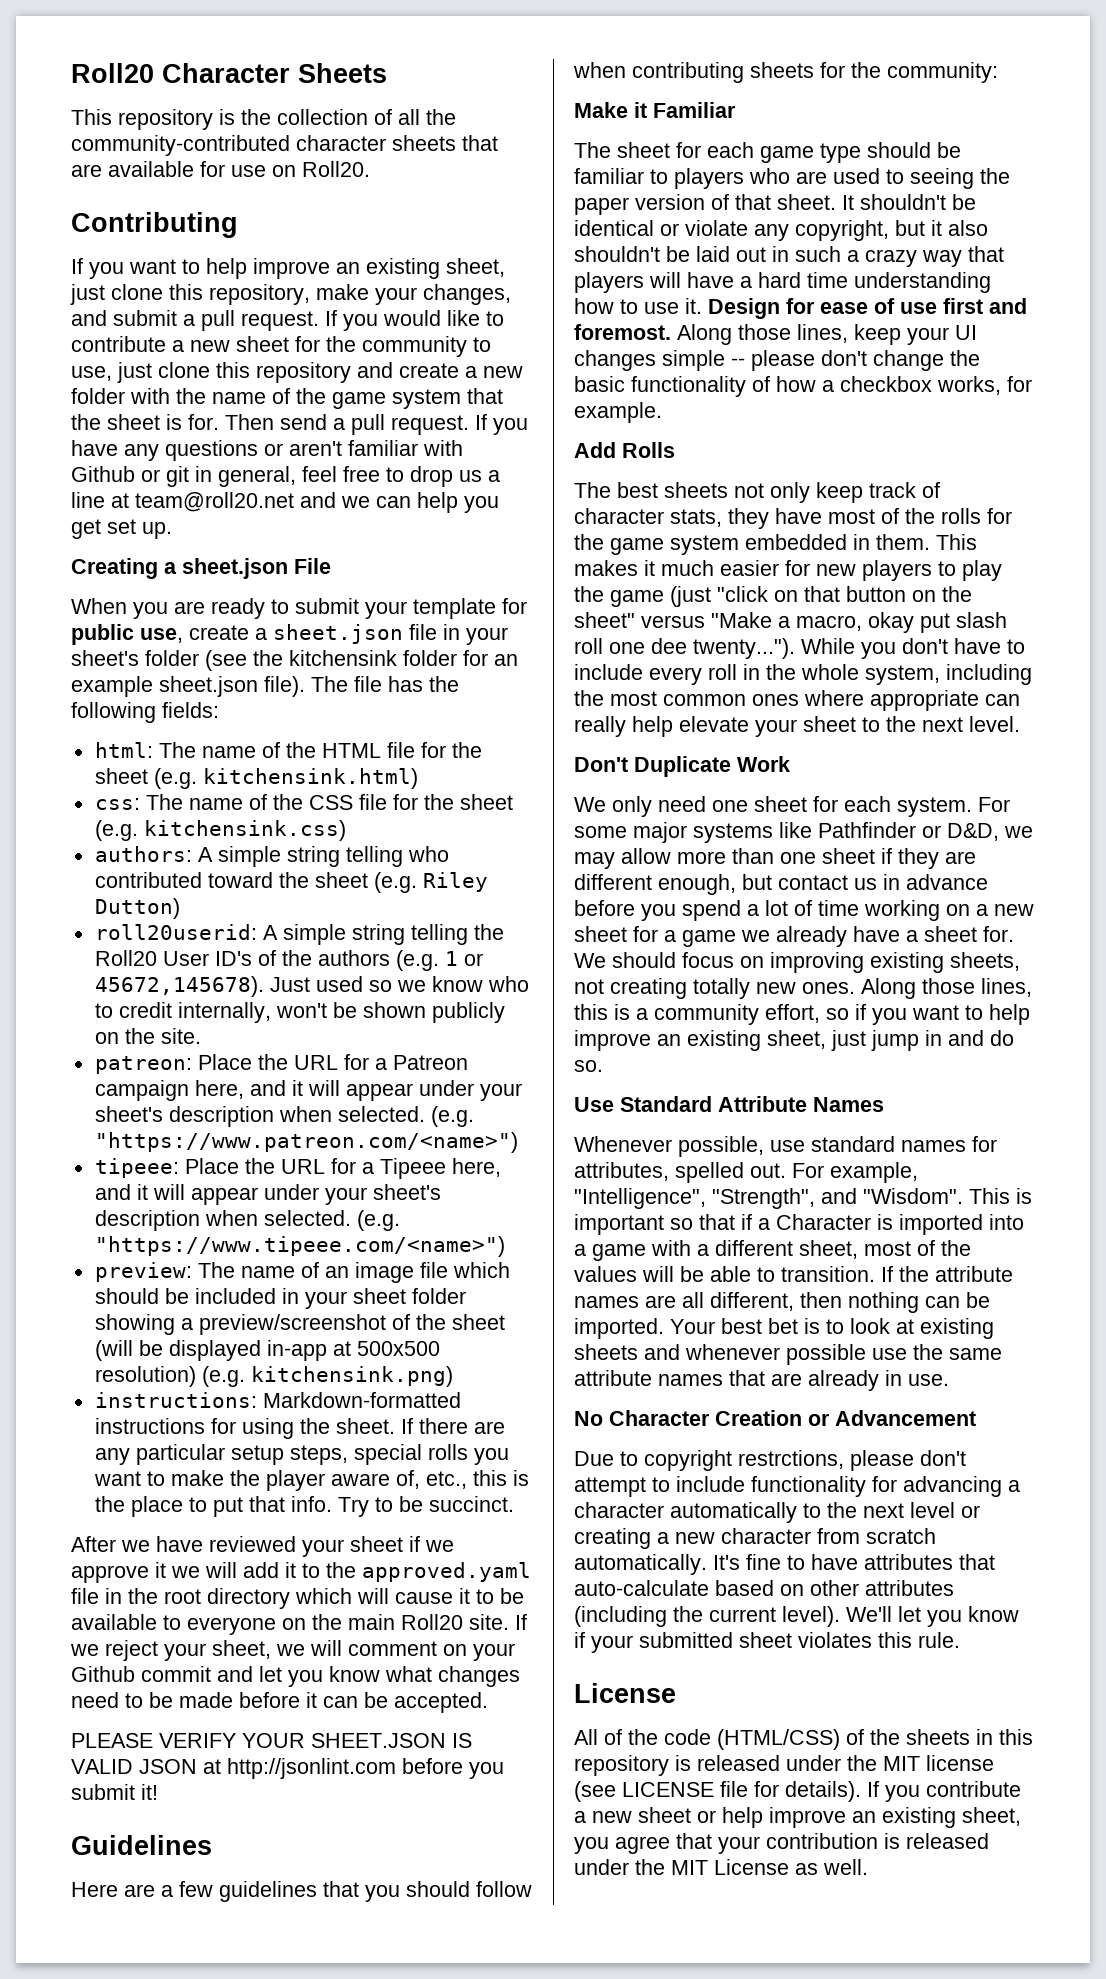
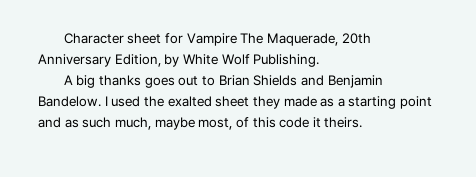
[71,63,387,83] [71,109,456,130] [71,135,498,156] [71,161,370,177] [71,212,238,238] [71,258,505,279] [70,284,511,305] [71,310,504,331] [71,336,491,357] [71,362,523,383] [71,388,503,409] [71,414,528,435] [71,440,463,461] [71,466,500,487] [71,492,499,513] [71,519,172,539] [71,558,331,579] [71,598,527,619] [71,624,508,645] [71,650,518,671] [71,676,459,697] [71,702,219,723] [94,742,482,758] [94,768,418,789] [94,794,513,810] [94,820,346,841] [94,846,449,867] [94,872,488,893] [94,898,180,919] [94,924,504,945] [94,950,483,971] [94,976,529,997] [94,1002,505,1023] [94,1028,201,1044] [94,1054,468,1074] [94,1080,522,1101] [94,1106,474,1127] [94,1132,518,1153] [94,1158,501,1179] [94,1184,441,1205] [94,1210,400,1231] [94,1236,505,1257] [94,1262,510,1283] [94,1288,466,1309] [94,1314,505,1335] [94,1340,440,1361] [94,1366,453,1387] [94,1392,461,1408] [94,1418,505,1439] [94,1444,509,1465] [93,1470,529,1491] [94,1496,514,1517] [71,1536,454,1557] [71,1562,531,1583] [71,1588,524,1609] [71,1614,527,1635] [70,1640,515,1661] [71,1666,520,1687] [71,1692,488,1713] [71,1733,472,1748] [71,1758,504,1779] [71,1784,158,1800] [71,1835,212,1855] [71,1881,532,1902] [573,62,998,83] [574,102,736,118] [574,142,961,163] [574,168,1010,189] [574,194,976,215] [574,220,988,241] [574,246,1004,267] [574,272,991,293] [574,298,1027,319] [574,324,977,345] [574,350,980,371] [574,376,1032,397] [574,402,662,423] [574,442,675,458] [574,482,940,503] [574,508,1012,529] [574,534,977,555] [574,560,1002,581] [574,586,972,607] [574,612,1007,633] [574,638,1025,659] [574,664,1032,685] [574,690,1020,711] [574,716,1020,737] [574,756,790,777] [574,796,1010,817] [574,822,1033,843] [574,848,976,869] [574,874,988,895] [574,900,1034,921] [574,926,1014,947] [574,952,1020,973] [574,978,1032,999] [574,1004,1030,1025] [574,1030,1014,1051] [574,1060,603,1072] [574,1096,884,1112] [574,1136,997,1157] [574,1162,918,1183] [574,1188,1032,1209] [574,1214,1024,1235] [574,1240,971,1261] [574,1266,1013,1282] [574,1292,990,1313] [574,1318,994,1339] [574,1344,1002,1365] [574,1370,949,1391] [574,1410,976,1426] [574,1450,966,1471] [574,1476,1020,1497] [574,1502,980,1523] [574,1528,936,1549] [574,1554,995,1575] [574,1580,954,1596] [574,1606,1019,1627] [574,1632,960,1653] [574,1683,676,1703] [574,1729,1033,1750] [574,1755,994,1776] [574,1781,1021,1802] [574,1807,1021,1828] [574,1833,989,1854] [574,1859,868,1875] Roll20 Character Sheets // This repository is the collection of all the community-contributed character sheets that are available for use on Roll20. // Contributing // If you want to help improve an existing sheet, just clone this repository, make your changes, and submit a pull request. If you would like to contribute a new sheet for the community to use, just clone this repository and create a new folder with the name of the game system that the sheet is for. Then send a pull request. If you have any questions or aren't familiar with Github or git in general, feel free to drop us a line at team@roll20.net and we can help you get set up. // Creating a sheet.json File // When you are ready to submit your template for public use, create a sheet.json file in your sheet's folder (see the kitchensink folder for an example sheet.json file). The file has the following fields: // html: The name of the HTML file for the sheet (e.g. kitchensink.html) // css: The name of the CSS file for the sheet (e.g. kitchensink.css) // authors: A simple string telling who contributed toward the sheet (e.g. Riley Dutton) // roll20userid: A simple string telling the Roll20 User ID's of the authors (e.g. 1 or 45672,145678). Just used so we know who to credit internally, won't be shown publicly on the site. // patreon: Place the URL for a Patreon campaign here, and it will appear under your sheet's description when selected. (e.g. "https://www.patreon.com/<name>") // tipeee: Place the URL for a Tipeee here, and it will appear under your sheet's description when selected. (e.g. "https://www.tipeee.com/<name>") // preview: The name of an image file which should be included in your sheet folder showing a preview/screenshot of the sheet (will be displayed in-app at 500x500 resolution) (e.g. kitchensink.png) // instructions: Markdown-formatted instructions for using the sheet. If there are any particular setup steps, special rolls you want to make the player aware of, etc., this is the place to put that info. Try to be succinct. // After we have reviewed your sheet if we approve it we will add it to the approved.yaml file in the root directory which will cause it to be available to everyone on the main Roll20 site. If we reject your sheet, we will comment on your Github commit and let you know what changes need to be made before it can be accepted. // PLEASE VERIFY YOUR SHEET.JSON IS VALID JSON at http://jsonlint.com before you submit it! // Guidelines // Here are a few guidelines that you should follow when contributing sheets for the community: // Make it Familiar // The sheet for each game type should be familiar to players who are used to seeing the paper version of that sheet. It shouldn't be identical or violate any copyright, but it also shouldn't be laid out in such a crazy way that players will have a hard time understanding how to use it. Design for ease of use first and foremost. Along those lines, keep your UI changes simple -- please don't change the basic functionality of how a checkbox works, for example. // Add Rolls // The best sheets not only keep track of character stats, they have most of the rolls for the game system embedded in them. This makes it much easier for new players to play the game (just "click on that button on the sheet" versus "Make a macro, okay put slash roll one dee twenty..."). While you don't have to include every roll in the whole system, including the most common ones where appropriate can really help elevate your sheet to the next level. // Don't Duplicate Work // We only need one sheet for each system. For some major systems like Pathfinder or D&D, we may allow more than one sheet if they are different enough, but contact us in advance before you spend a lot of time working on a new sheet for a game we already have a sheet for. We should focus on improving existing sheets, not creating totally new ones. Along those lines, this is a community effort, so if you want to help improve an existing sheet, just jump in and do so. // Use Standard Attribute Names // Whenever possible, use standard names for attributes, spelled out. For example, "Intelligence", "Strength", and "Wisdom". This is important so that if a Character is imported into a game with a different sheet, most of the values will be able to transition. If the attribute names are all different, then nothing can be imported. Your best bet is to look at existing sheets and whenever possible use the same attribute names that are already in use. // No Character Creation or Advancement // Due to copyright restrctions, please don't attempt to include functionality for advancing a character automatically to the next level or creating a new character from scratch automatically. It's fine to have attributes that auto-calculate based on other attributes (including the current level). We'll let you know if your submitted sheet violates this rule. // License // All of the code (HTML/CSS) of the sheets in this repository is released under the MIT license (see LICENSE file for details). If you contribute a new sheet or help improve an existing sheet, you agree that your contribution is released under the MIT License as well. -> [63,33,371,46] [38,54,320,67] [63,75,383,88] [38,96,433,109] [38,117,363,130] Character sheet for Vampire The Maquerade, 20th Anniversary Edition, by White Wolf Publishing. // A big thanks goes out to Brian Shields and Benjamin Bandelow. I used the exalted sheet they made as a starting point and as such much, maybe most, of this code it theirs.

